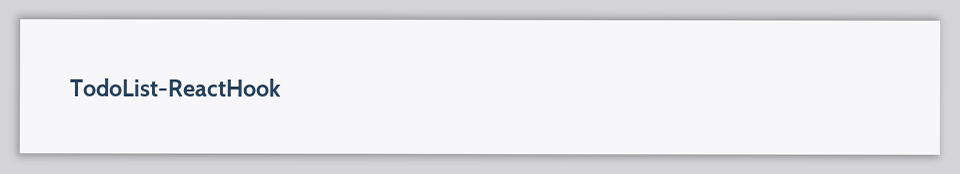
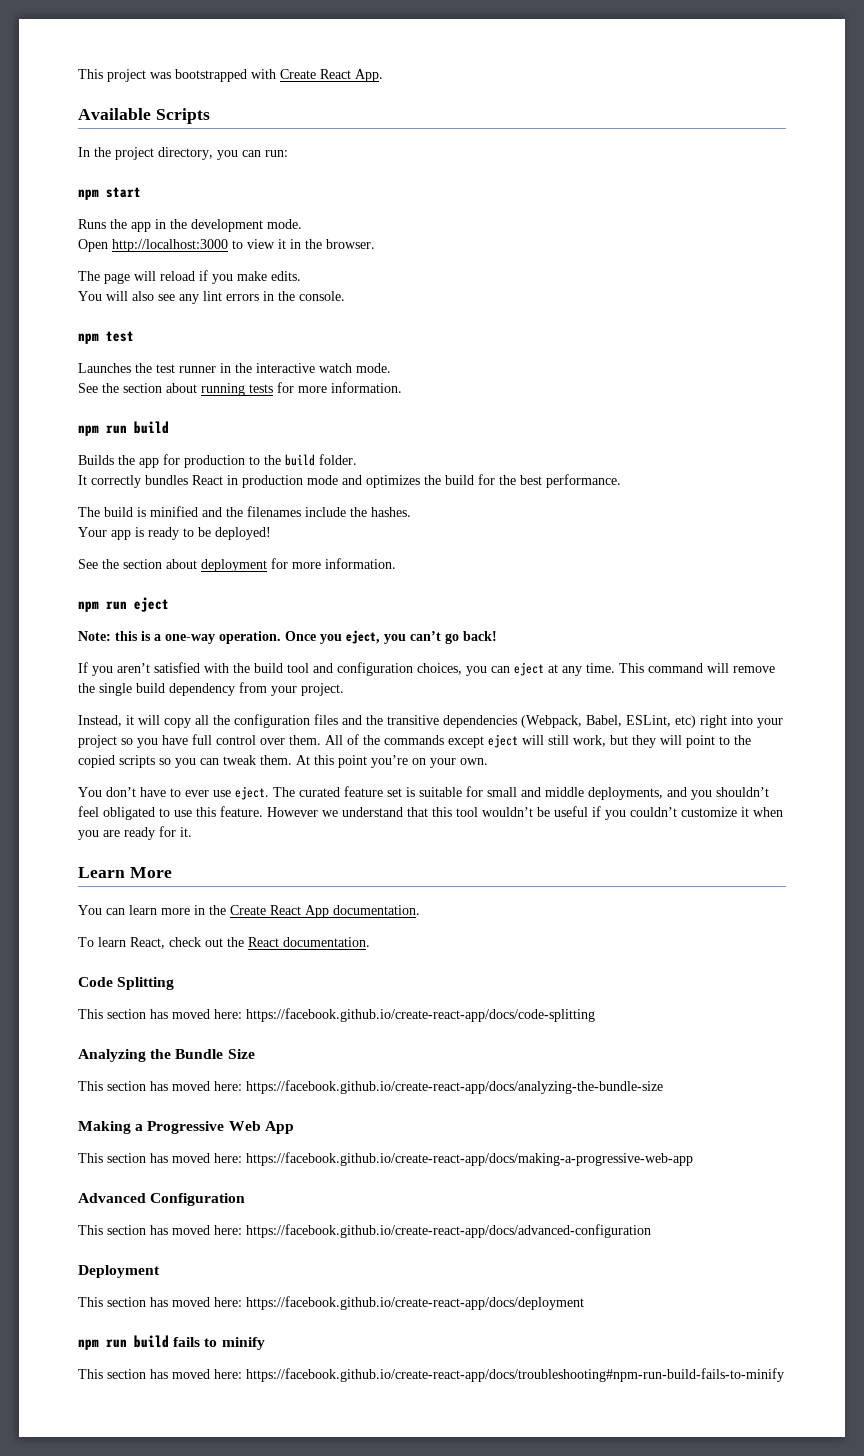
[69,78,282,97] TodoList-ReactHook -> [78,69,383,82] [78,108,210,124] [78,147,288,160] [78,187,141,200] [78,219,302,232] [78,239,375,252] [78,270,301,284] [78,291,345,304] [78,331,134,344] [78,363,391,373] [78,382,402,396] [78,421,169,436] [78,454,357,468] [78,474,621,488] [78,506,411,517] [78,527,271,540] [78,558,396,572] [78,597,169,612] [78,630,497,644] [78,662,775,676] [78,682,344,696] [78,714,783,728] [78,734,751,748] [78,755,488,768] [78,786,769,800] [78,806,783,820] [78,826,192,840] [78,867,172,878] [78,905,420,918] [78,937,370,949] [78,977,175,990] [78,1008,595,1022] [78,1049,255,1062] [78,1080,663,1094] [78,1121,294,1134] [78,1152,693,1166] [78,1193,246,1206] [78,1224,651,1238] [78,1265,160,1278] [78,1296,584,1310] [78,1335,265,1350] [78,1368,784,1382] This project was bootstrapped with Create React App. // Available Scripts // In the project directory, you can run: // npm start // Runs the app in the development mode. // Open http://localhost:3000 to view it in the browser. // The page will reload if you make edits. // You will also see any lint errors in the console. // npm test // Launches the test runner in the interactive watch mode. // See the section about running tests for more information. // npm run build // Builds the app for production to the build folder. // It correctly bundles React in production mode and optimizes the build for the best performance. // The build is minified and the filenames include the hashes. // Your app is ready to be deployed! // See the section about deployment for more information. // npm run eject // Note: this is a one-way operation. Once you eject, you can’t go back! // If you aren’t satisfied with the build tool and configuration choices, you can eject at any time. This command will remove the single build dependency from your project. // Instead, it will copy all the configuration files and the transitive dependencies (Webpack, Babel, ESLint, etc) right into your project so you have full control over them. All of the commands except eject will still work, but they will point to the copied scripts so you can tweak them. At this point you’re on your own. // You don’t have to ever use eject. The curated feature set is suitable for small and middle deployments, and you shouldn’t feel obligated to use this feature. However we understand that this tool wouldn’t be useful if you couldn’t customize it when you are ready for it. // Learn More // You can learn more in the Create React App documentation. // To learn React, check out the React documentation. // Code Splitting // This section has moved here: https://facebook.github.io/create-react-app/docs/code-splitting // Analyzing the Bundle Size // This section has moved here: https://facebook.github.io/create-react-app/docs/analyzing-the-bundle-size // Making a Progressive Web App // This section has moved here: https://facebook.github.io/create-react-app/docs/making-a-progressive-web-app // Advanced Configuration // This section has moved here: https://facebook.github.io/create-react-app/docs/advanced-configuration // Deployment // This section has moved here: https://facebook.github.io/create-react-app/docs/deployment // npm run build fails to minify // This section has moved here: https://facebook.github.io/create-react-app/docs/troubleshooting#npm-run-build-fails-to-minify

